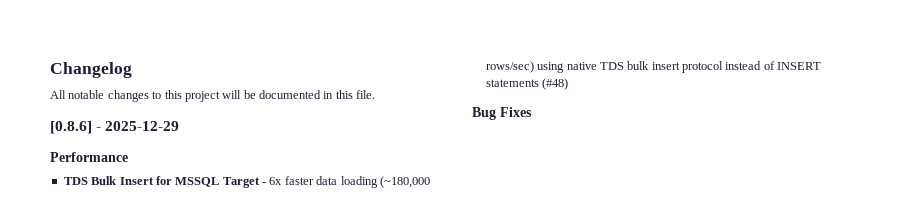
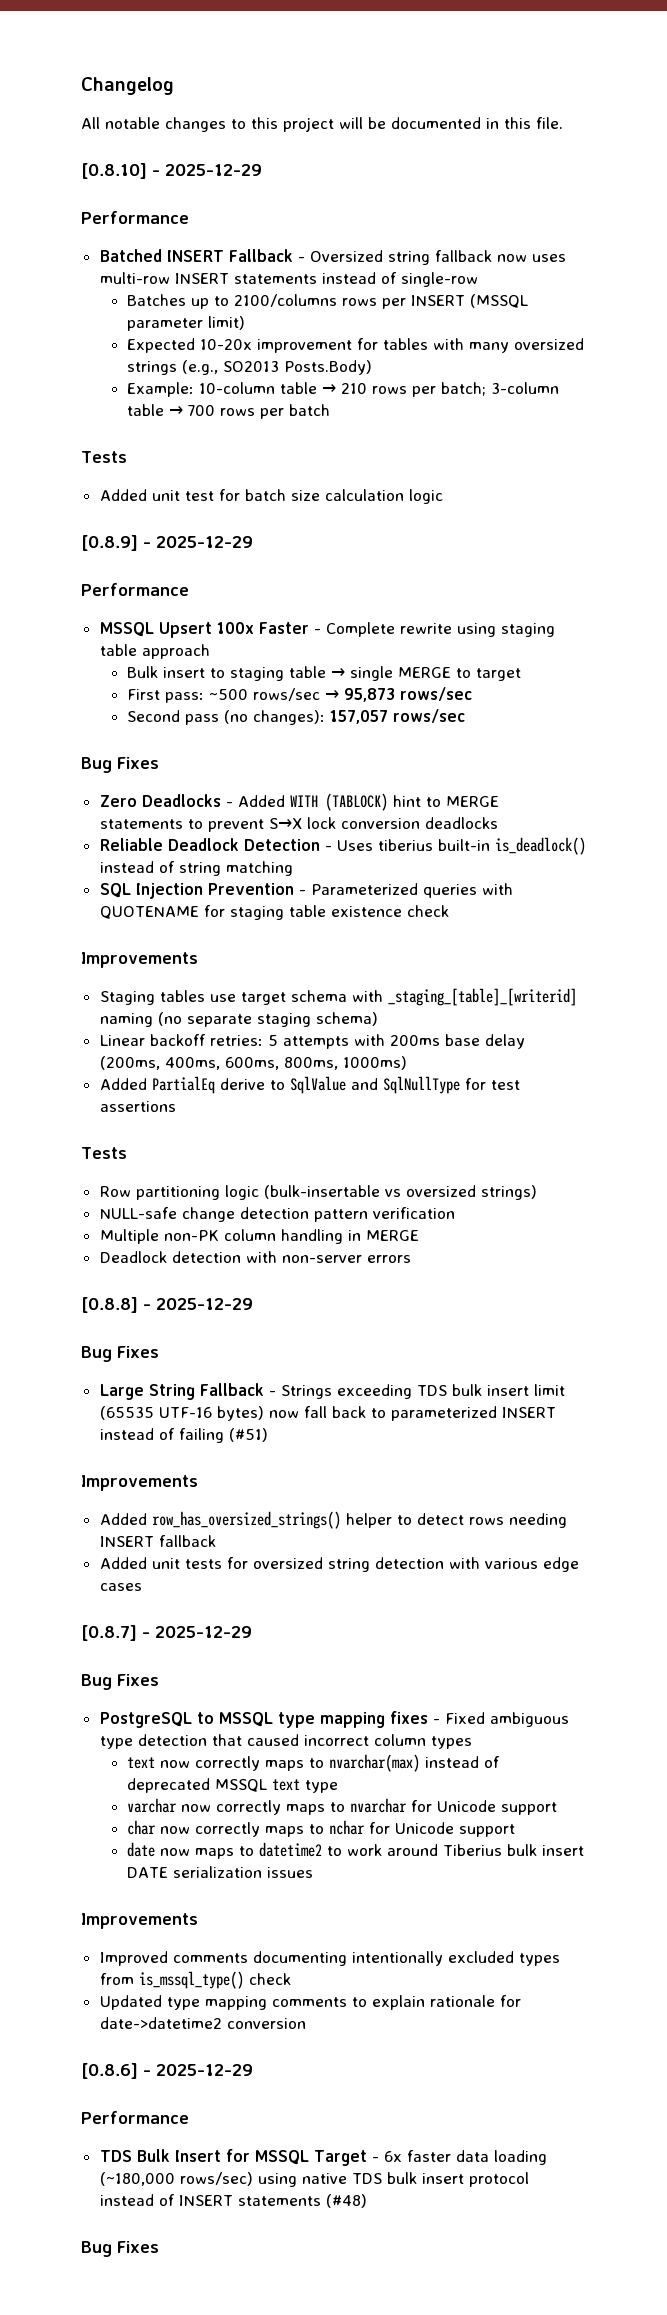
(376, 94) none -> [81,163,262,179] [81,211,189,224] [99,249,566,265] [99,272,478,287] [126,294,528,309] [126,316,245,331] [126,338,584,353] [126,360,372,375] [126,382,559,397] [126,404,330,419] [81,451,127,463] [99,489,443,504] [81,535,253,551] [81,583,189,596] [99,622,555,638] [99,644,210,659] [126,666,521,681] [126,687,472,703] [126,709,465,725] [81,757,159,773] [99,793,499,811] [99,817,498,832] [99,837,586,855] [99,861,293,876] [99,883,513,899] [99,905,449,920] [81,952,198,968] [99,988,577,1006] [99,1012,378,1027] [99,1034,525,1049] [99,1056,407,1070] [99,1076,520,1094] [99,1101,176,1112] [81,1147,127,1159] [99,1185,537,1200] [99,1207,455,1222] [99,1229,419,1244] [99,1251,411,1263] [81,1297,253,1313] [81,1346,159,1362] [99,1383,565,1400] [99,1406,556,1421] [99,1428,268,1443] [81,1475,198,1491] [99,1511,567,1529] [99,1535,216,1547] [99,1557,579,1572] [99,1583,142,1591] [81,1625,252,1641] [81,1674,159,1690] [99,1711,569,1728] [99,1734,472,1749] [126,1754,500,1772] [126,1778,338,1793] [126,1798,557,1815] [126,1820,515,1837] [126,1842,584,1859] [126,1866,313,1878] [81,1913,198,1929] [99,1951,560,1966] [99,1971,291,1989] [99,1995,521,2010] [99,2017,306,2029] // [0.8.10] - 2025-12-29 // Performance // Batched INSERT Fallback - Oversized string fallback now uses multi-row INSERT statements instead of single-row // Batches up to 2100/columns rows per INSERT (MSSQL parameter limit) // Expected 10-20x improvement for tables with many oversized strings (e.g., SO2013 Posts.Body) // Example: 10-column table → 210 rows per batch; 3-column table → 700 rows per batch // Tests // Added unit test for batch size calculation logic // [0.8.9] - 2025-12-29 // Performance // MSSQL Upsert 100x Faster - Complete rewrite using staging table approach // Bulk insert to staging table → single MERGE to target // First pass: ~500 rows/sec → 95,873 rows/sec // Second pass (no changes): 157,057 rows/sec // Bug Fixes // Zero Deadlocks - Added WITH (TABLOCK) hint to MERGE statements to prevent S→X lock conversion deadlocks // Reliable Deadlock Detection - Uses tiberius built-in is_deadlock() instead of string matching // SQL Injection Prevention - Parameterized queries with QUOTENAME for staging table existence check // Improvements // Staging tables use target schema with _staging_[table]_[writerid] naming (no separate staging schema) // Linear backoff retries: 5 attempts with 200ms base delay (200ms, 400ms, 600ms, 800ms, 1000ms) // Added PartialEq derive to SqlValue and SqlNullType for test assertions // Tests // Row partitioning logic (bulk-insertable vs oversized strings) // NULL-safe change detection pattern verification // Multiple non-PK column handling in MERGE // Deadlock detection with non-server errors // [0.8.8] - 2025-12-29 // Bug Fixes // Large String Fallback - Strings exceeding TDS bulk insert limit (65535 UTF-16 bytes) now fall back to parameterized INSERT instead of failing (#51) // Improvements // Added row_has_oversized_strings() helper to detect rows needing INSERT fallback // Added unit tests for oversized string detection with various edge cases // [0.8.7] - 2025-12-29 // Bug Fixes // PostgreSQL to MSSQL type mapping fixes - Fixed ambiguous type detection that caused incorrect column types // text now correctly maps to nvarchar(max) instead of deprecated MSSQL text type // varchar now correctly maps to nvarchar for Unicode support // char now correctly maps to nchar for Unicode support // date now maps to datetime2 to work around Tiberius bulk insert DATE serialization issues // Improvements // Improved comments documenting intentionally excluded types from is_mssql_type() check // Updated type mapping comments to explain rationale for date->datetime2 conversion

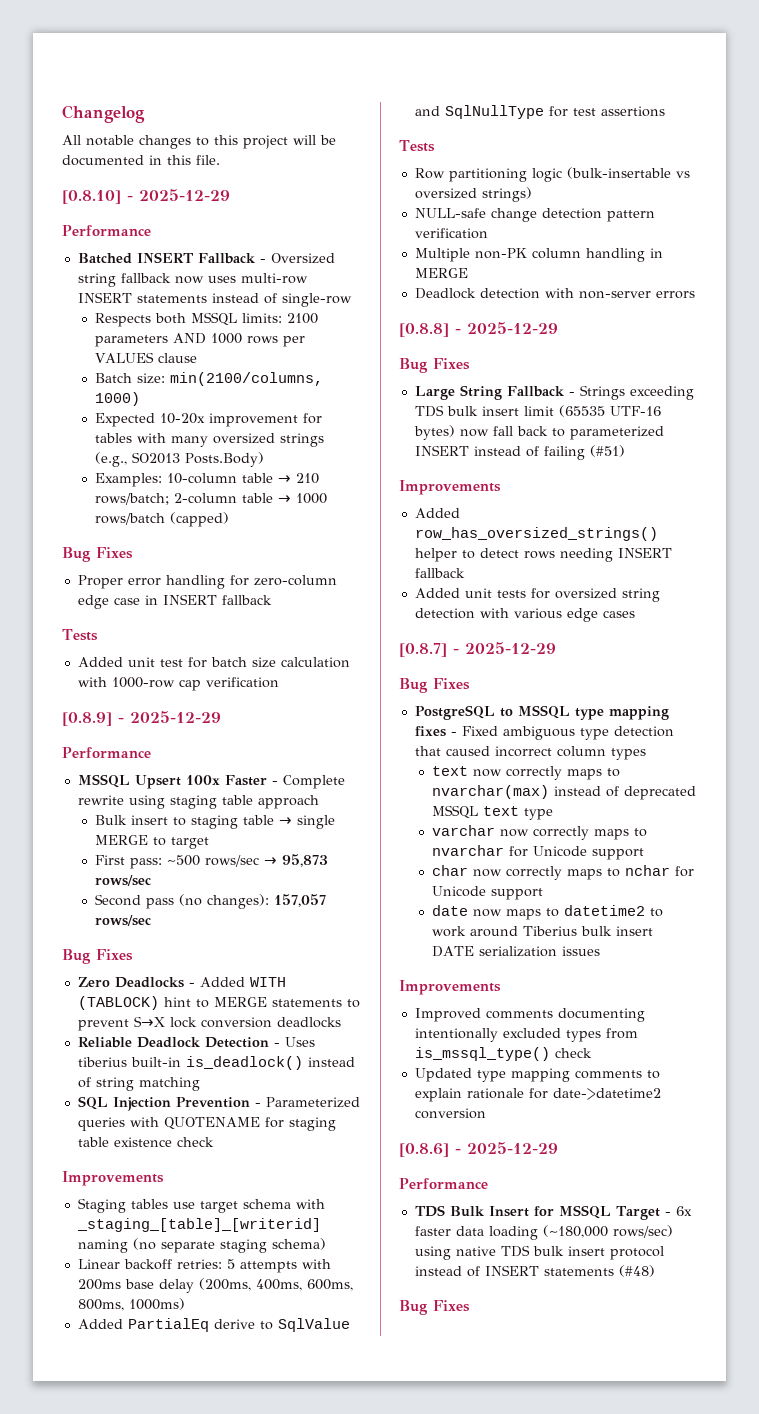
[126,294,528,309] [126,316,245,331] Batches up to 2100/columns rows per INSERT (MSSQL parameter limit) -> [95,312,319,327] [95,333,306,347] [95,352,198,363] [95,372,324,386] [95,392,141,406] Respects both MSSQL limits: 2100 parameters AND 1000 rows per VALUES clause // Batch size: min(2100/columns, 1000)
[126,382,194,397] Example: -> [95,473,163,487] Examples:
[371,382,559,397] [126,404,330,419] rows per batch; 3-column table → 700 rows per batch -> [95,493,328,505] [95,512,230,527] [62,547,133,562] [77,575,337,589] [77,594,272,609] rows/batch; 2-column table → 1000 rows/batch (capped) // Bug Fixes // Proper error handling for zero-column edge case in INSERT fallback
[408,489,443,504] logic -> [77,677,279,691] with 1000-row cap verification

